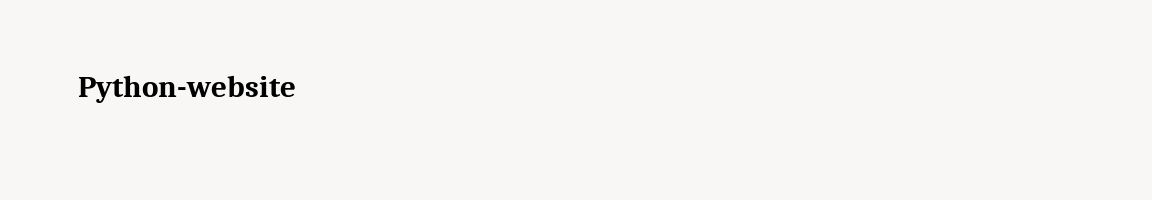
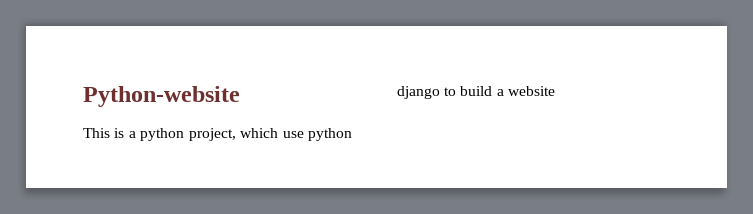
(296, 89) none -> [83,128,352,141] [397,86,555,99] // This is a python project, which use python django to build a website

